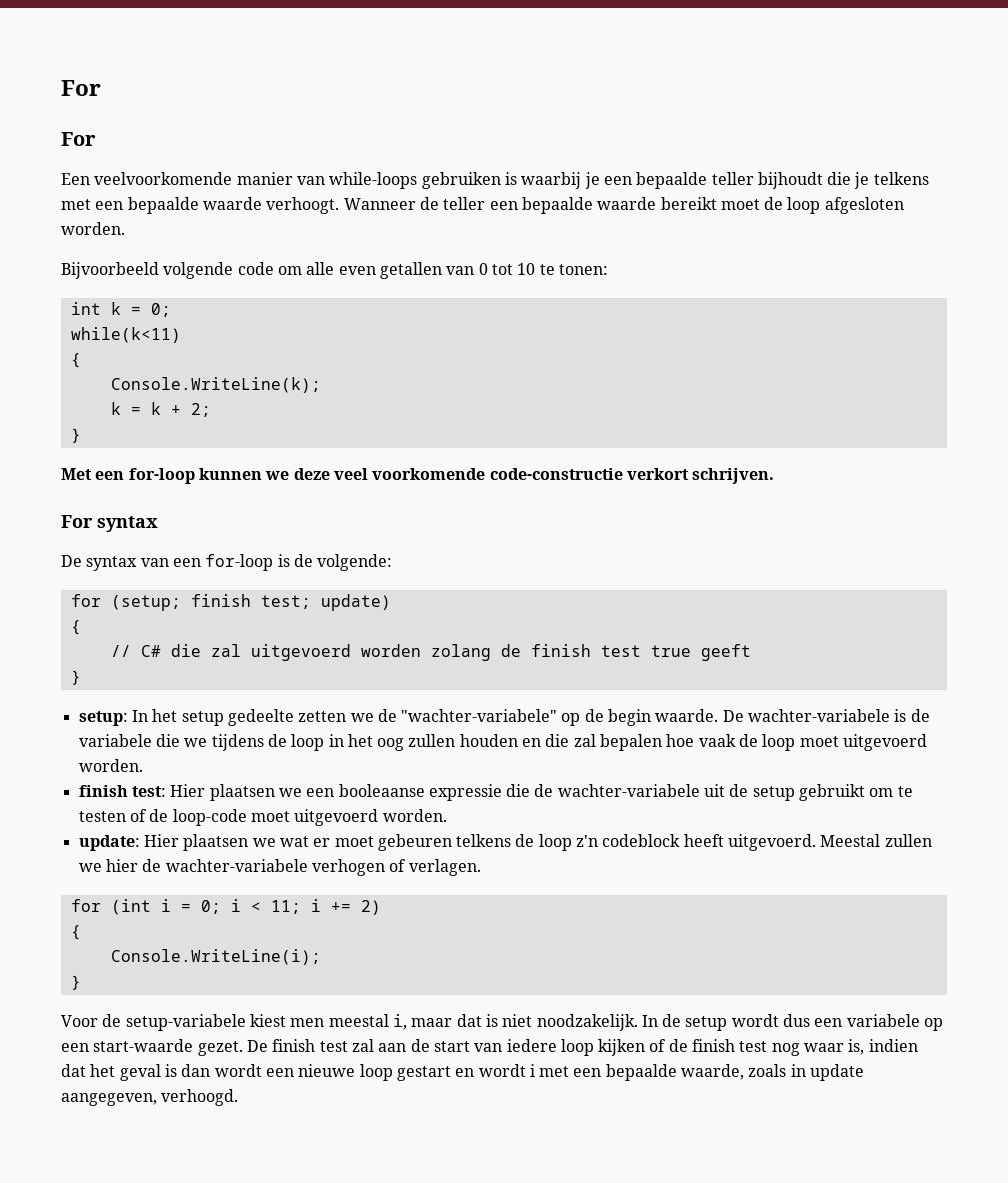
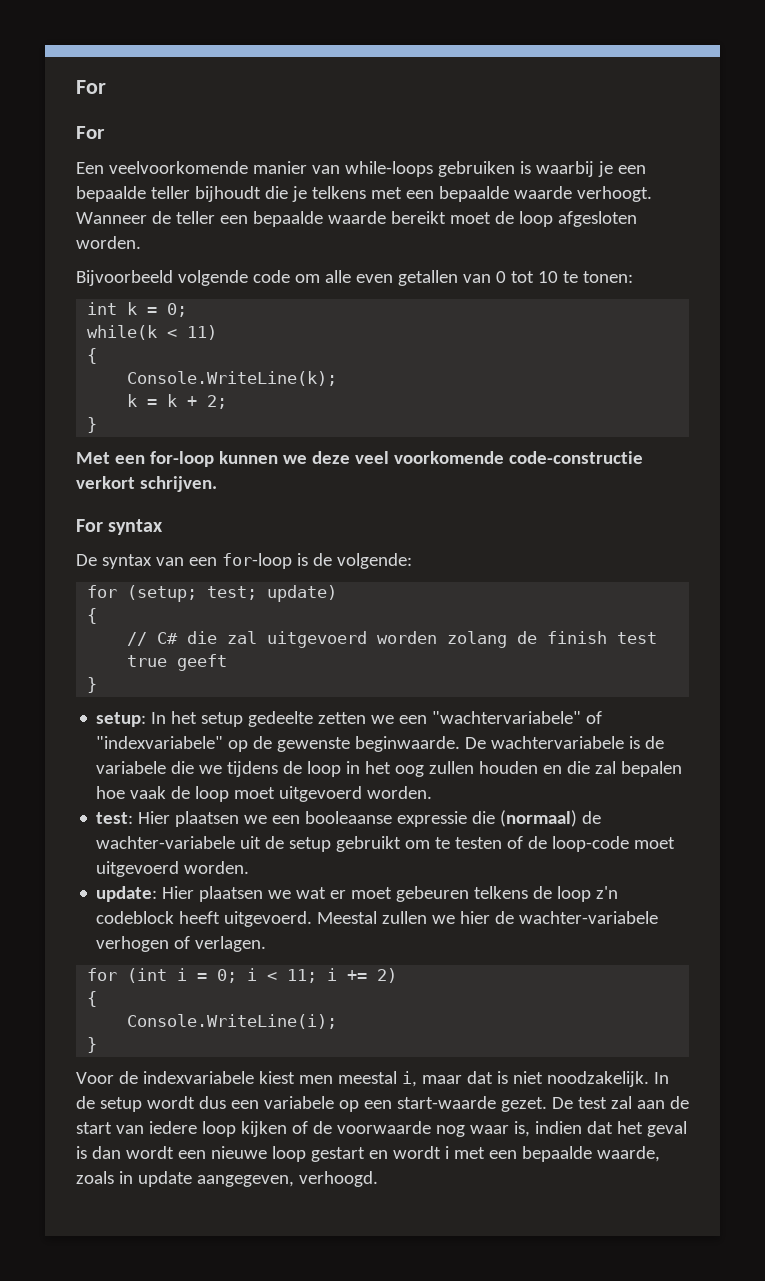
[70,327,181,343] while(k<11) -> [87,325,218,340] while(k < 11)
[190,594,251,607] finish -> (198, 593) none
[377,709,891,726] de "wachter-variabele" op de begin waarde. De wachter-variabele -> [399,711,603,724] [96,736,625,752] een "wachtervariabele" of "indexvariabele" op de gewenste beginwaarde. De wachtervariabele
[78,785,128,797] finish -> (433, 792) none
(531, 790) none -> [500,810,578,827] (normaal)
[125,1014,246,1031] setup-variabele -> [142,1071,254,1084] indexvariabele
[272,1039,316,1052] finish -> (573, 1103) none
[692,1039,768,1052] finish test -> [336,1121,431,1134] voorwaarde

